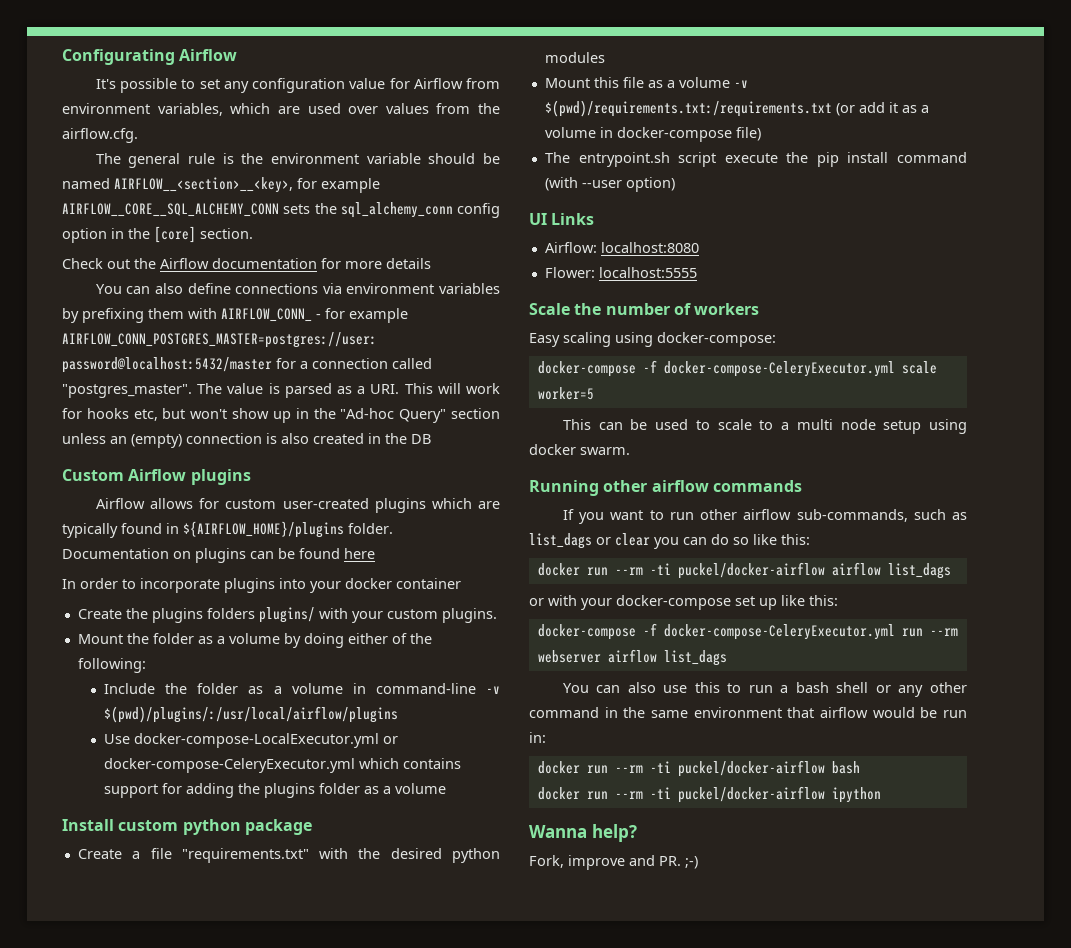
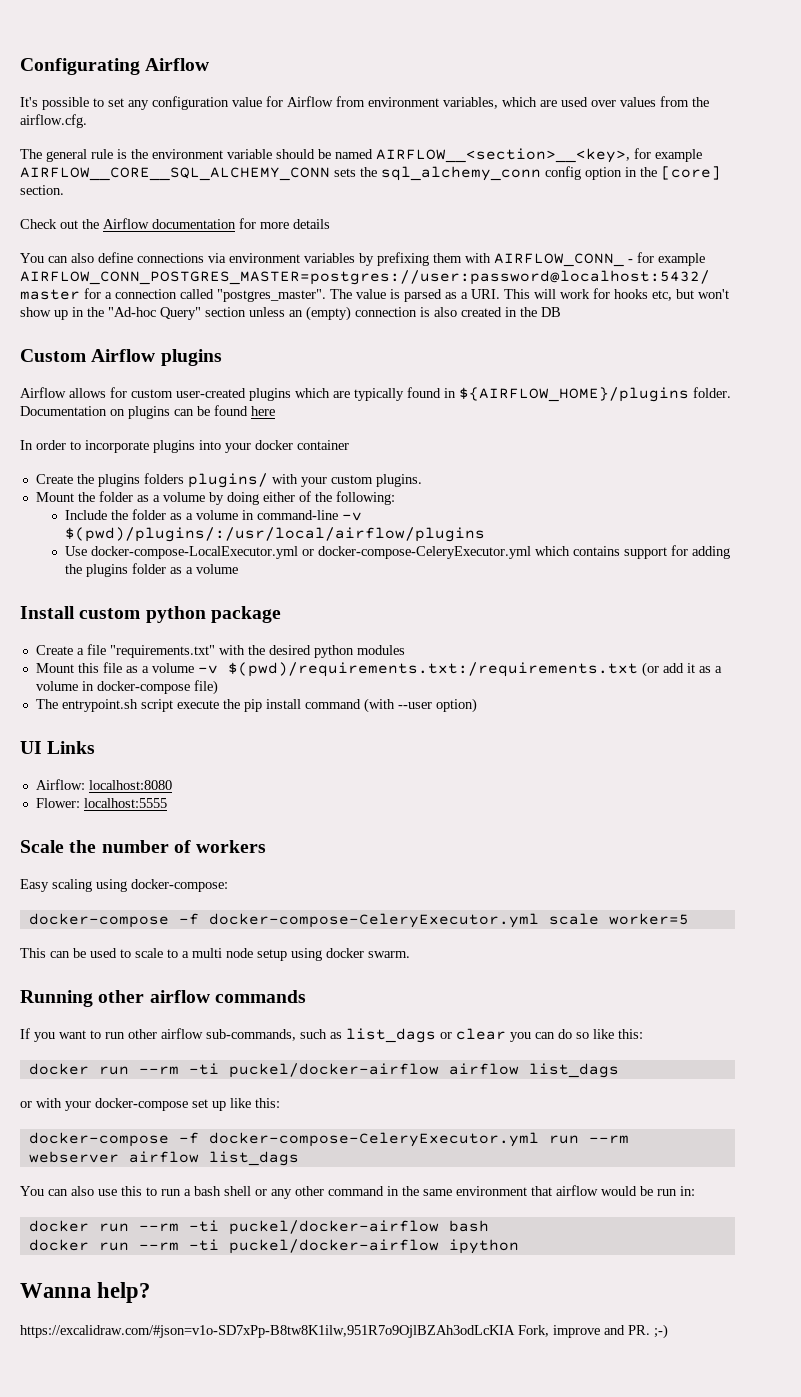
(637, 833) none -> [20,1325,515,1338] https://excalidraw.com/#json=v1o-SD7xPp-B8tw8K1ilw,951R7o9OjlBZAh3odLcKIA

